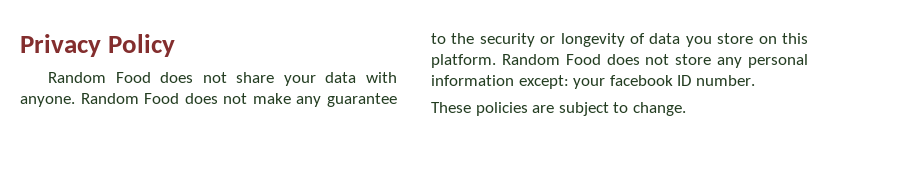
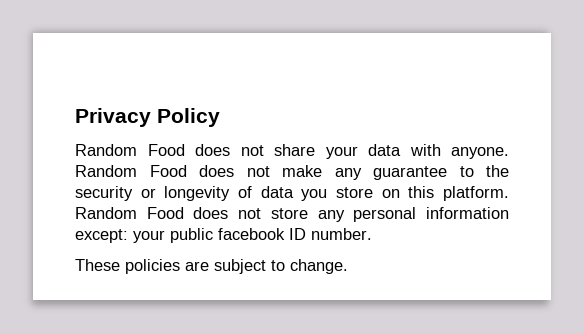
(606, 83) none -> [170,228,213,243] public

